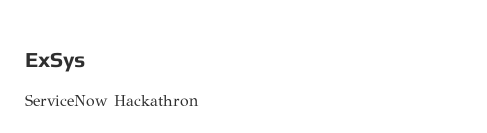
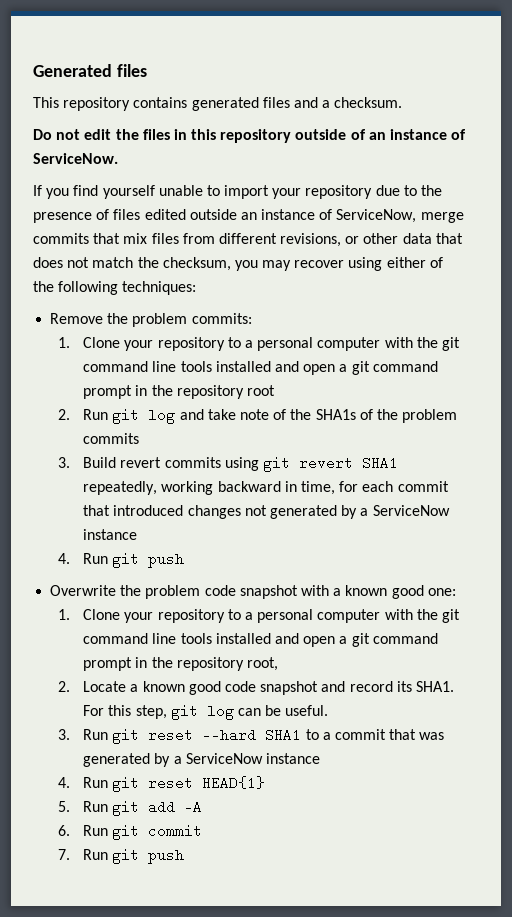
[25,52,85,72] [25,94,199,107] ExSys // ServiceNow Hackathron -> [33,64,147,77] [33,97,403,111] [33,129,467,143] [33,153,118,164] [33,185,443,199] [33,209,464,223] [33,233,463,247] [33,257,443,271] [33,281,197,295] [50,313,252,327] [58,337,460,351] [83,361,438,375] [83,385,276,399] [58,409,458,424] [83,433,140,444] [58,456,399,472] [83,481,449,495] [83,505,450,519] [83,529,138,540] [58,553,185,568] [50,585,456,599] [58,609,460,623] [83,633,438,647] [83,657,279,671] [58,681,454,695] [83,705,329,720] [58,728,445,744] [83,753,321,767] [58,776,266,792] [58,800,203,816] [58,824,203,840] [58,849,185,864] Generated files // This repository contains generated files and a checksum. // Do not edit the files in this repository outside of an instance of ServiceNow. // If you find yourself unable to import your repository due to the presence of files edited outside an instance of ServiceNow, merge commits that mix files from different revisions, or other data that does not match the checksum, you may recover using either of the following techniques: // Remove the problem commits: // 1. Clone your repository to a personal computer with the git command line tools installed and open a git command prompt in the repository root // 2. Run git log and take note of the SHA1s of the problem commits // 3. Build revert commits using git revert SHA1 repeatedly, working backward in time, for each commit that introduced changes not generated by a ServiceNow instance // 4. Run git push // Overwrite the problem code snapshot with a known good one: // 1. Clone your repository to a personal computer with the git command line tools installed and open a git command prompt in the repository root, // 2. Locate a known good code snapshot and record its SHA1. For this step, git log can be useful. // 3. Run git reset --hard SHA1 to a commit that was generated by a ServiceNow instance // 4. Run git reset HEAD{1} // 5. Run git add -A // 6. Run git commit // 7. Run git push

